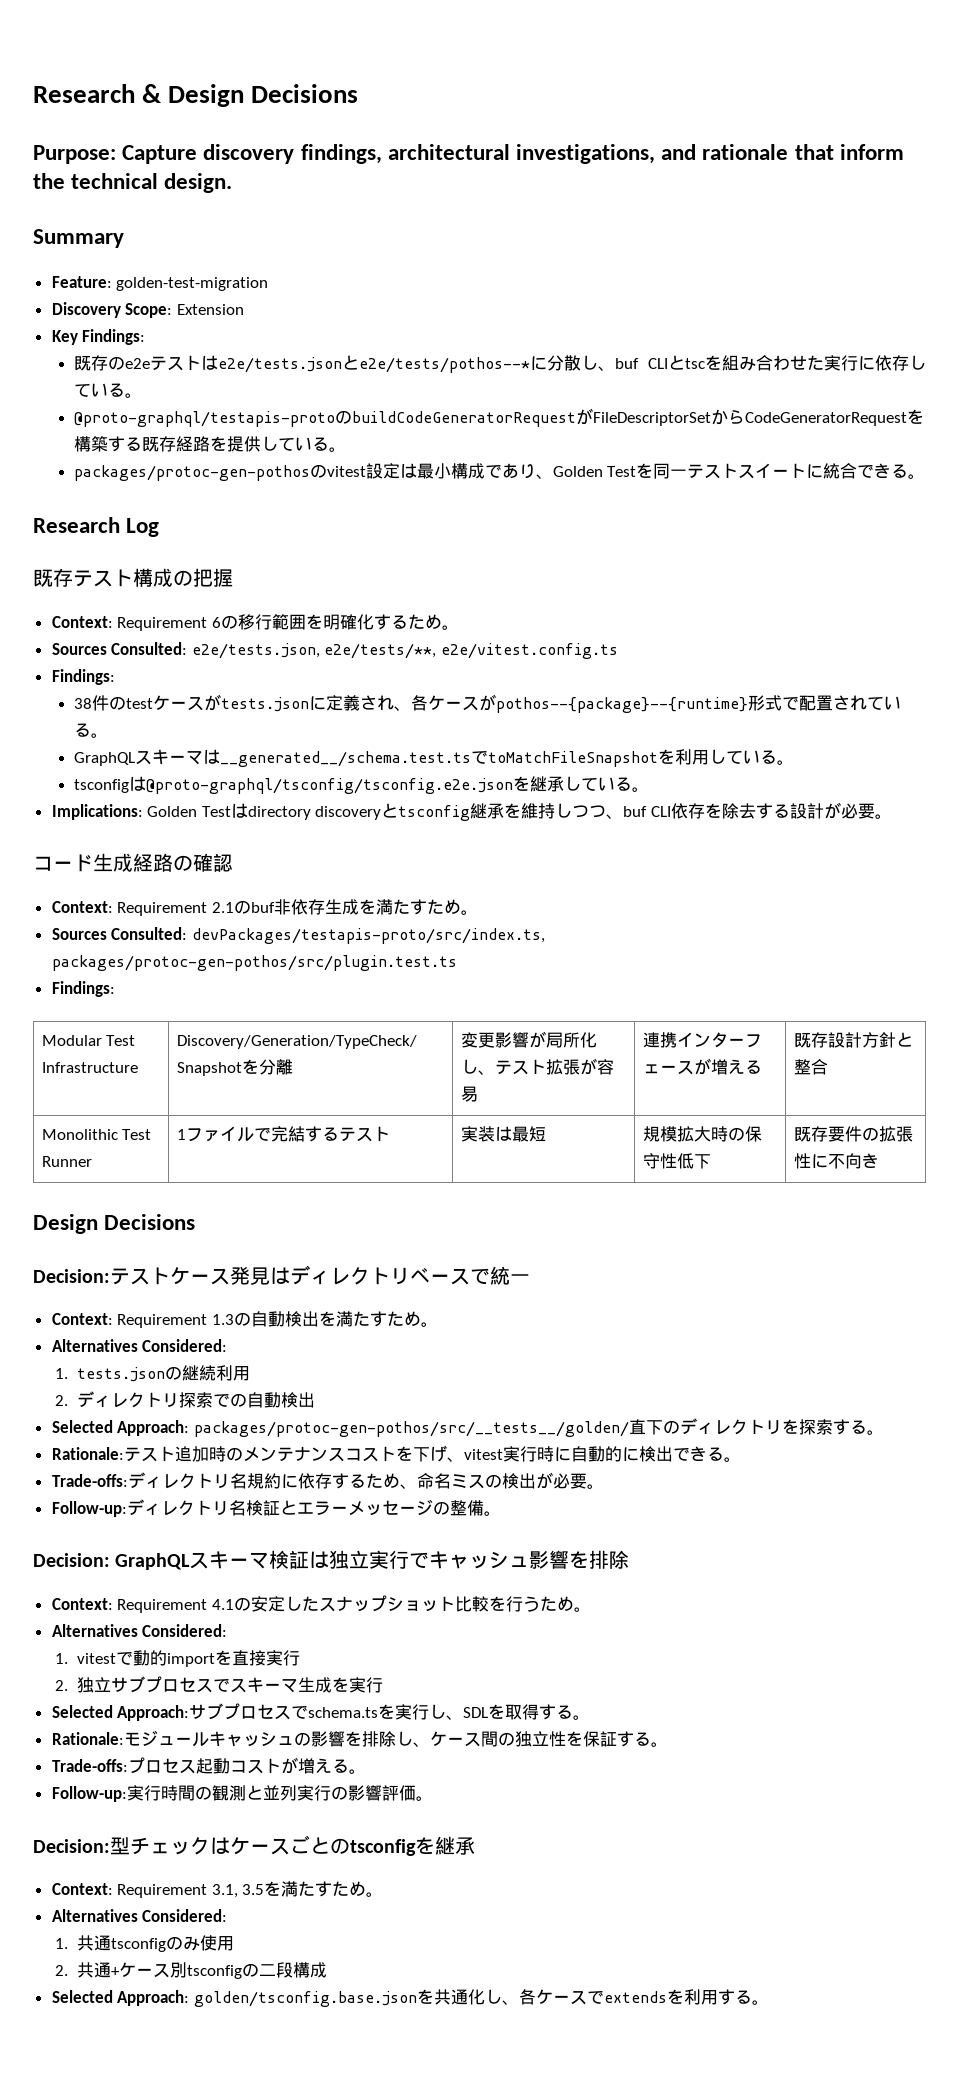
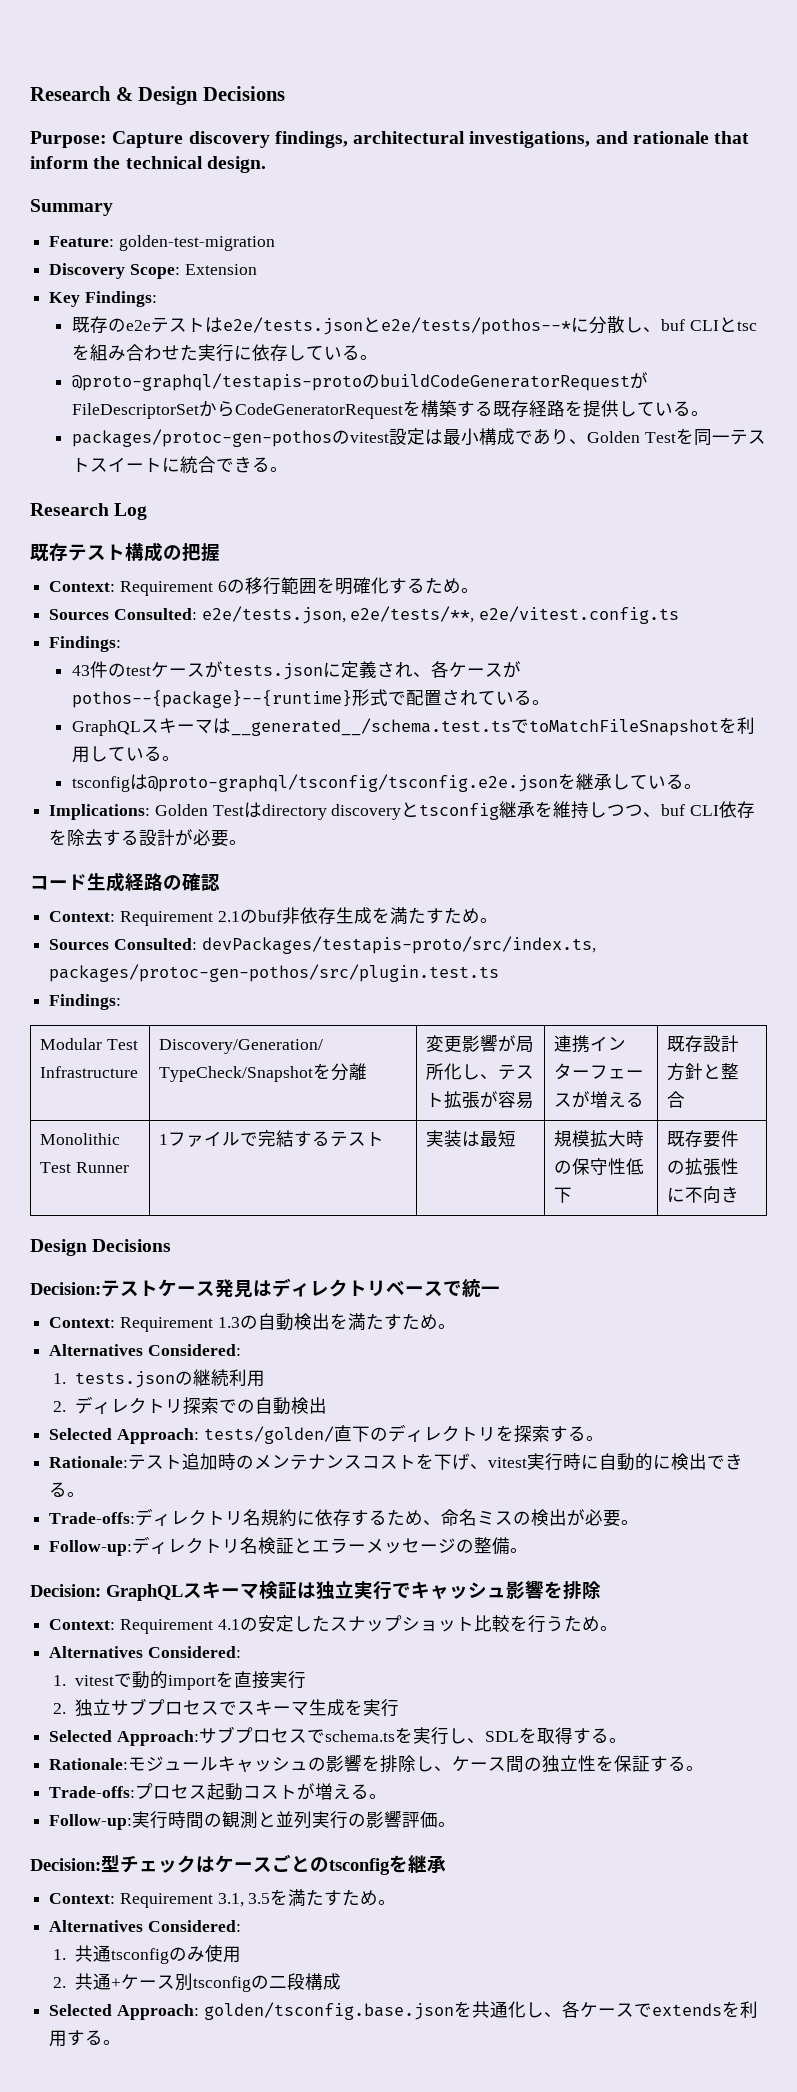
[73,698,92,709] 38 -> [71,665,90,676] 43
[193,1421,629,1437] packages/protoc-gen-pothos/src/__tests__/golden/ -> [203,1426,334,1444] tests/golden/

